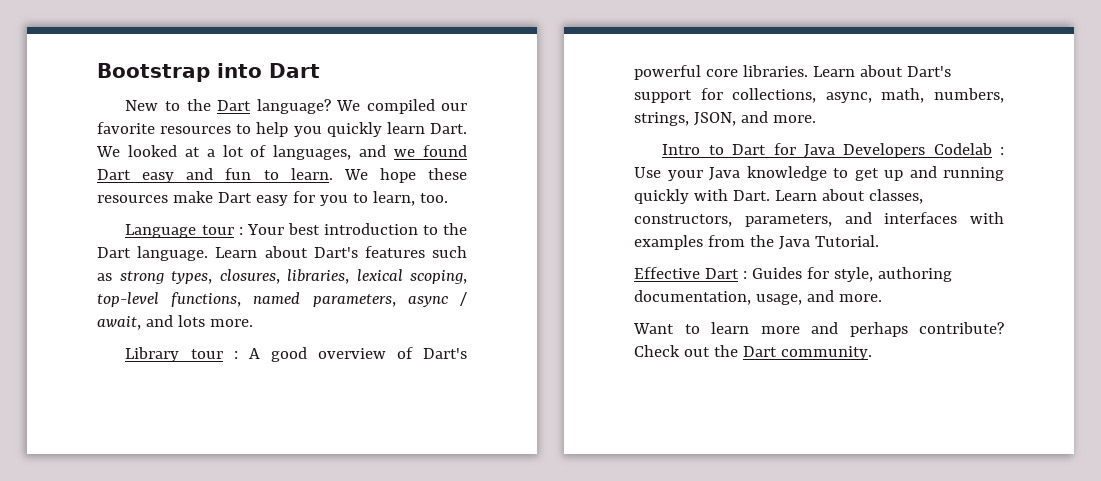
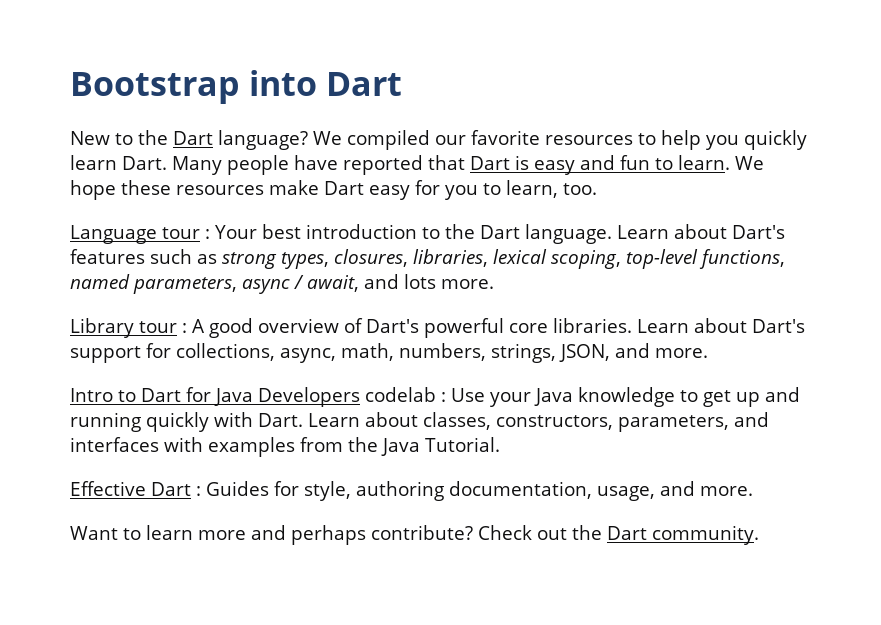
[96,145,468,160] [97,169,131,180] We looked at a lot of languages, and we found Dart -> [172,155,529,175] Many people have reported that Dart is
[933,143,992,155] Codelab -> [365,387,436,402] codelab

